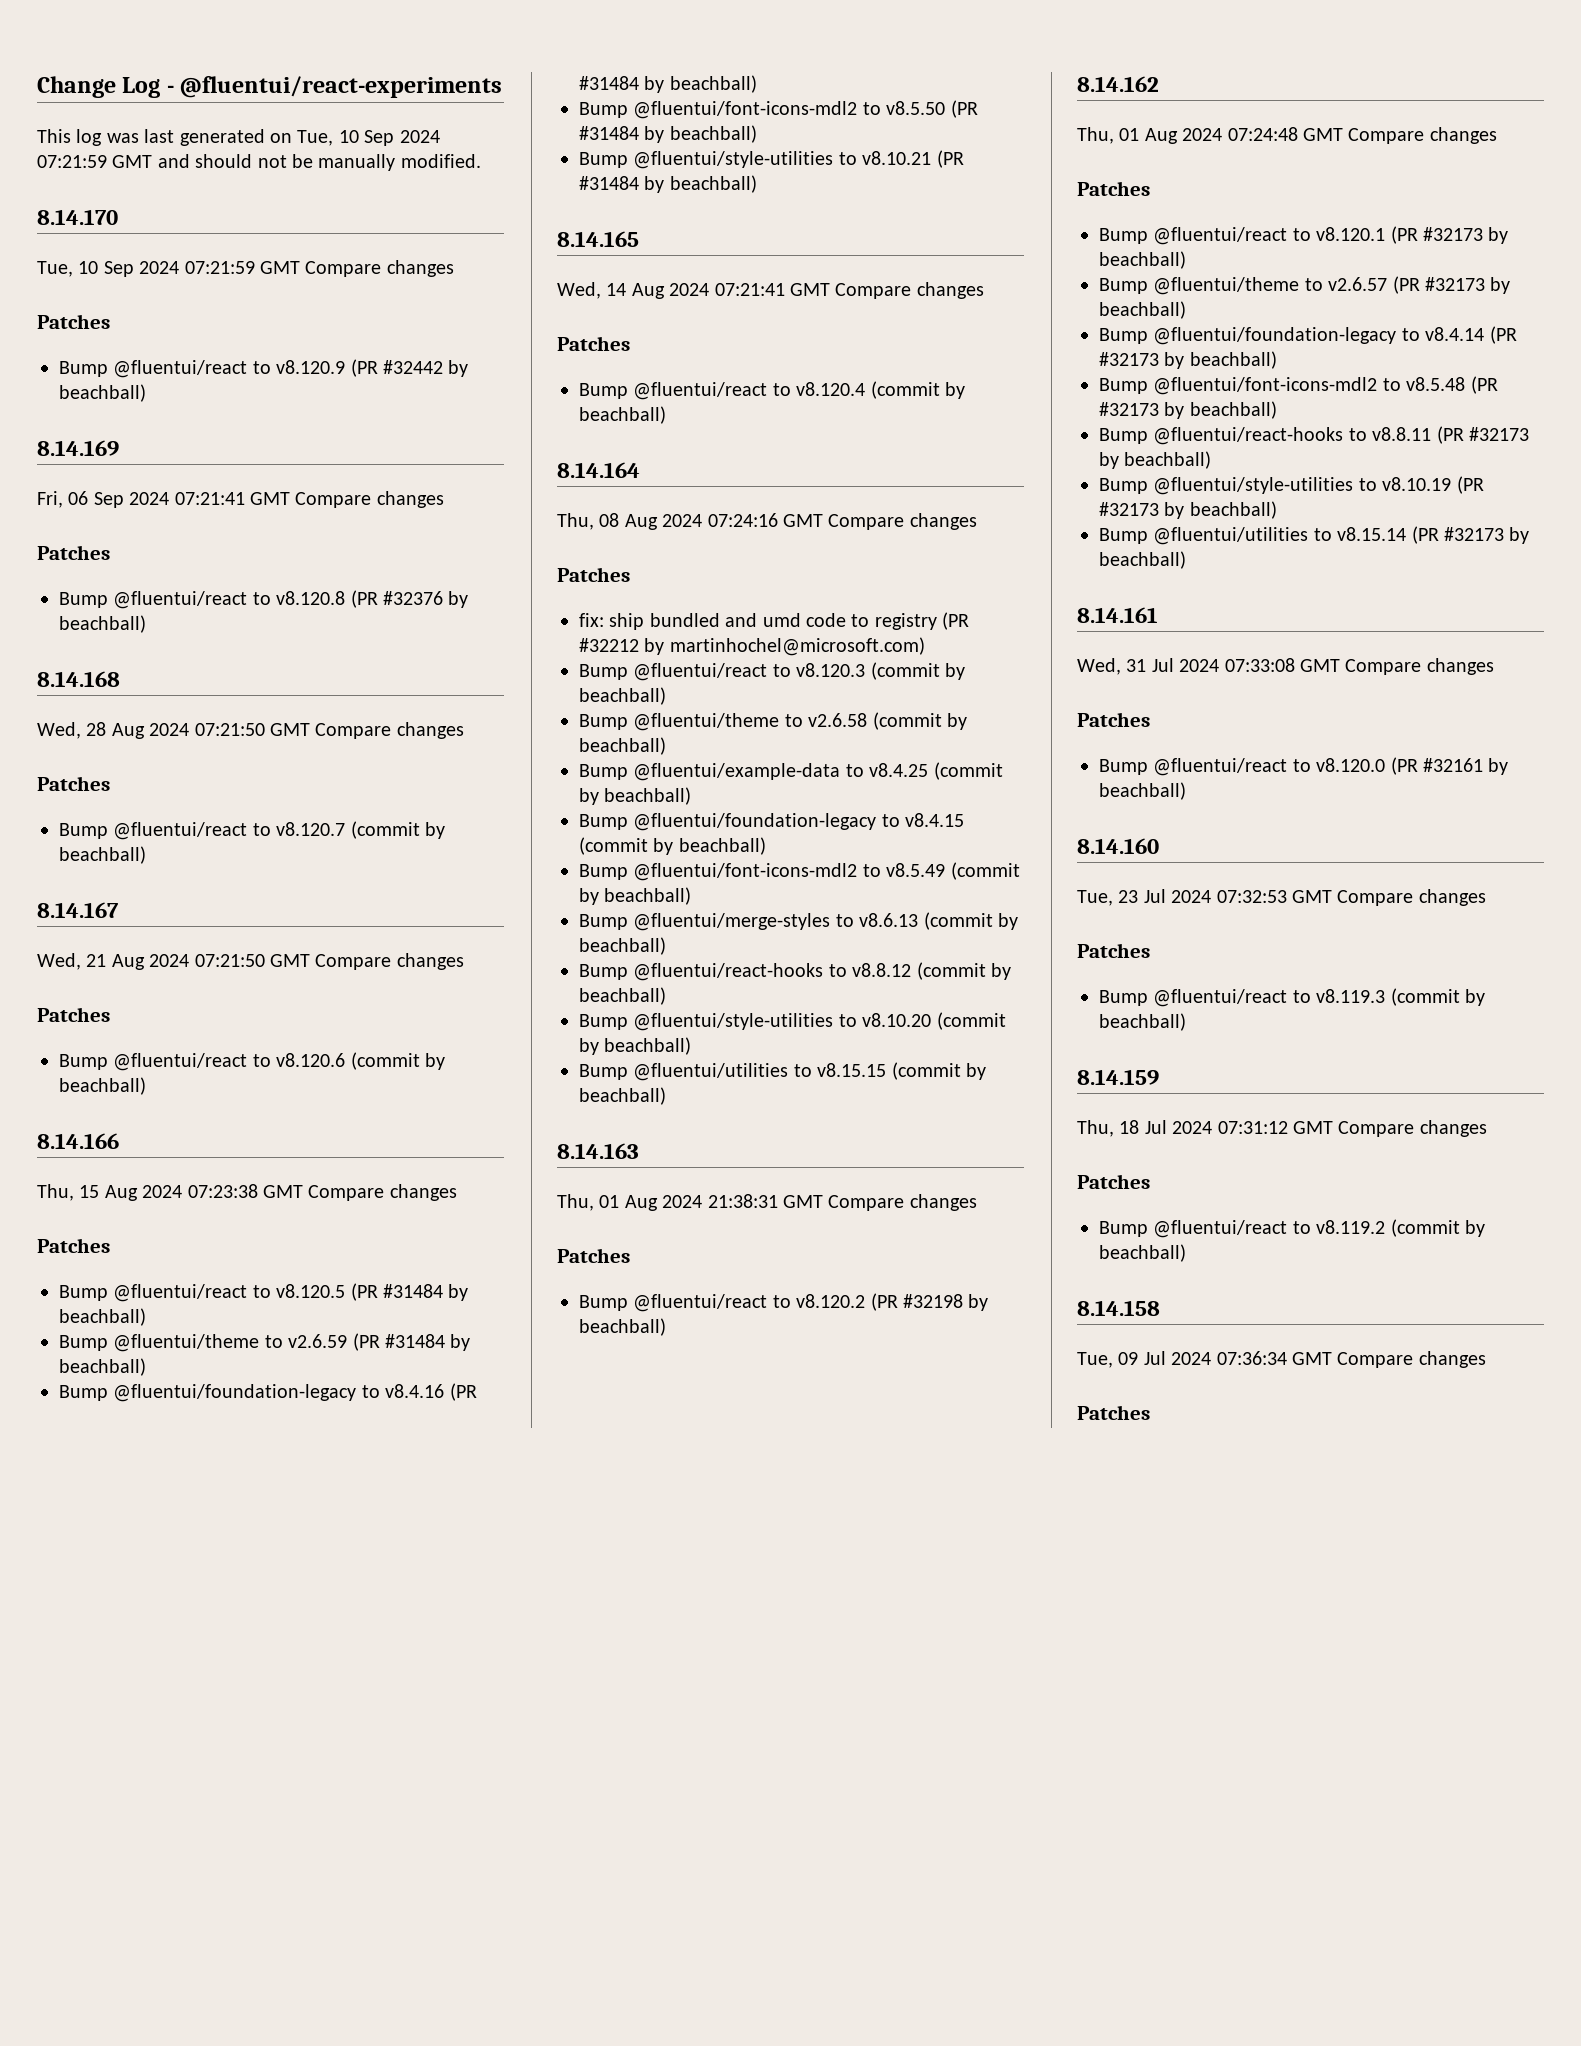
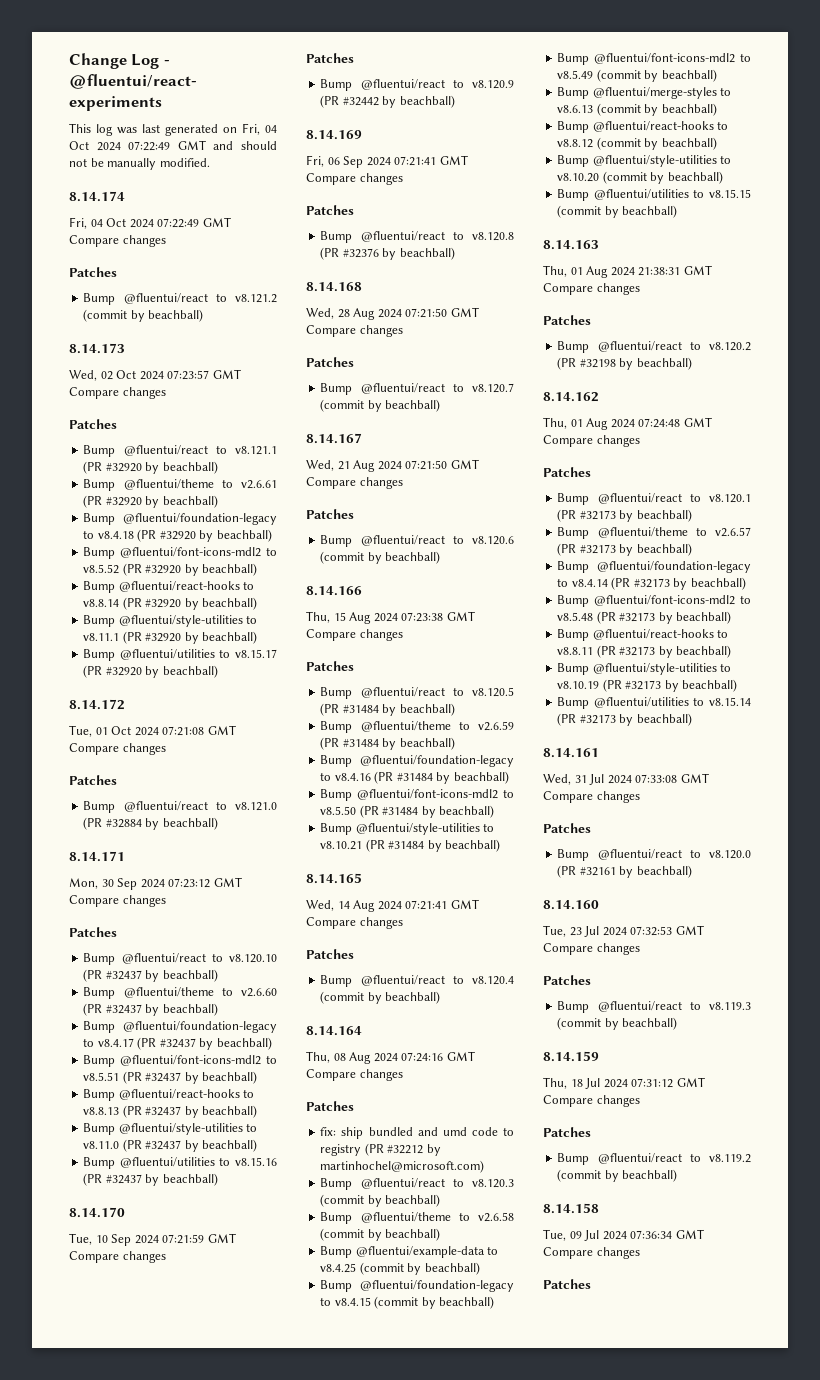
[297,130,440,146] [37,155,107,168] Tue, 10 Sep 2024 07:21:59 -> [242,123,277,135] [69,141,171,151] Fri, 04 Oct 2024 07:22:49
(481, 161) none -> [69,191,125,202] [69,217,231,229] [69,235,166,247] [69,267,117,277] [83,293,277,305] [83,309,204,322] [69,343,125,354] [69,369,241,381] [69,387,166,399] [69,419,117,429] [83,445,277,457] [83,461,218,474] [83,479,277,491] [83,495,218,508] [83,513,277,525] [83,529,272,542] [83,547,277,559] [83,563,258,576] [83,581,255,593] [83,597,258,610] [83,615,258,627] [83,631,258,644] [83,649,277,661] [83,665,218,678] [69,699,125,710] [69,725,236,737] [69,743,166,755] [69,775,117,785] [83,801,277,813] [83,817,218,830] [69,851,125,862] [69,877,242,890] [69,895,166,907] [69,927,117,937] [83,953,277,965] [83,969,218,982] [83,987,277,999] [83,1003,218,1016] [83,1021,277,1033] [83,1037,272,1050] [83,1055,277,1067] [83,1071,258,1084] [83,1089,255,1101] [83,1105,258,1118] [83,1123,258,1135] [83,1139,258,1152] [83,1157,277,1169] [83,1173,218,1186] // 8.14.174 // Fri, 04 Oct 2024 07:22:49 GMT Compare changes // Patches // Bump @fluentui/react to v8.121.2 (commit by beachball) // 8.14.173 // Wed, 02 Oct 2024 07:23:57 GMT Compare changes // Patches // Bump @fluentui/react to v8.121.1 (PR #32920 by beachball) // Bump @fluentui/theme to v2.6.61 (PR #32920 by beachball) // Bump @fluentui/foundation-legacy to v8.4.18 (PR #32920 by beachball) // Bump @fluentui/font-icons-mdl2 to v8.5.52 (PR #32920 by beachball) // Bump @fluentui/react-hooks to v8.8.14 (PR #32920 by beachball) // Bump @fluentui/style-utilities to v8.11.1 (PR #32920 by beachball) // Bump @fluentui/utilities to v8.15.17 (PR #32920 by beachball) // 8.14.172 // Tue, 01 Oct 2024 07:21:08 GMT Compare changes // Patches // Bump @fluentui/react to v8.121.0 (PR #32884 by beachball) // 8.14.171 // Mon, 30 Sep 2024 07:23:12 GMT Compare changes // Patches // Bump @fluentui/react to v8.120.10 (PR #32437 by beachball) // Bump @fluentui/theme to v2.6.60 (PR #32437 by beachball) // Bump @fluentui/foundation-legacy to v8.4.17 (PR #32437 by beachball) // Bump @fluentui/font-icons-mdl2 to v8.5.51 (PR #32437 by beachball) // Bump @fluentui/react-hooks to v8.8.13 (PR #32437 by beachball) // Bump @fluentui/style-utilities to v8.11.0 (PR #32437 by beachball) // Bump @fluentui/utilities to v8.15.16 (PR #32437 by beachball)

